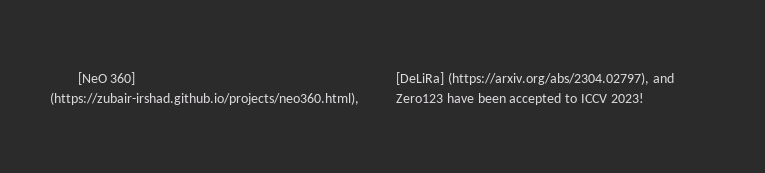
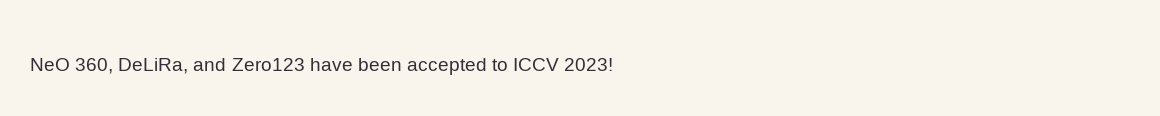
[77,72,136,85] [50,92,359,105] [396,72,649,85] [NeO 360] (https://zubair-irshad.github.io/projects/neo360.html), [DeLiRa] (https://arxiv.org/abs/2304.02797), -> [30,58,189,74] NeO 360, DeLiRa,

